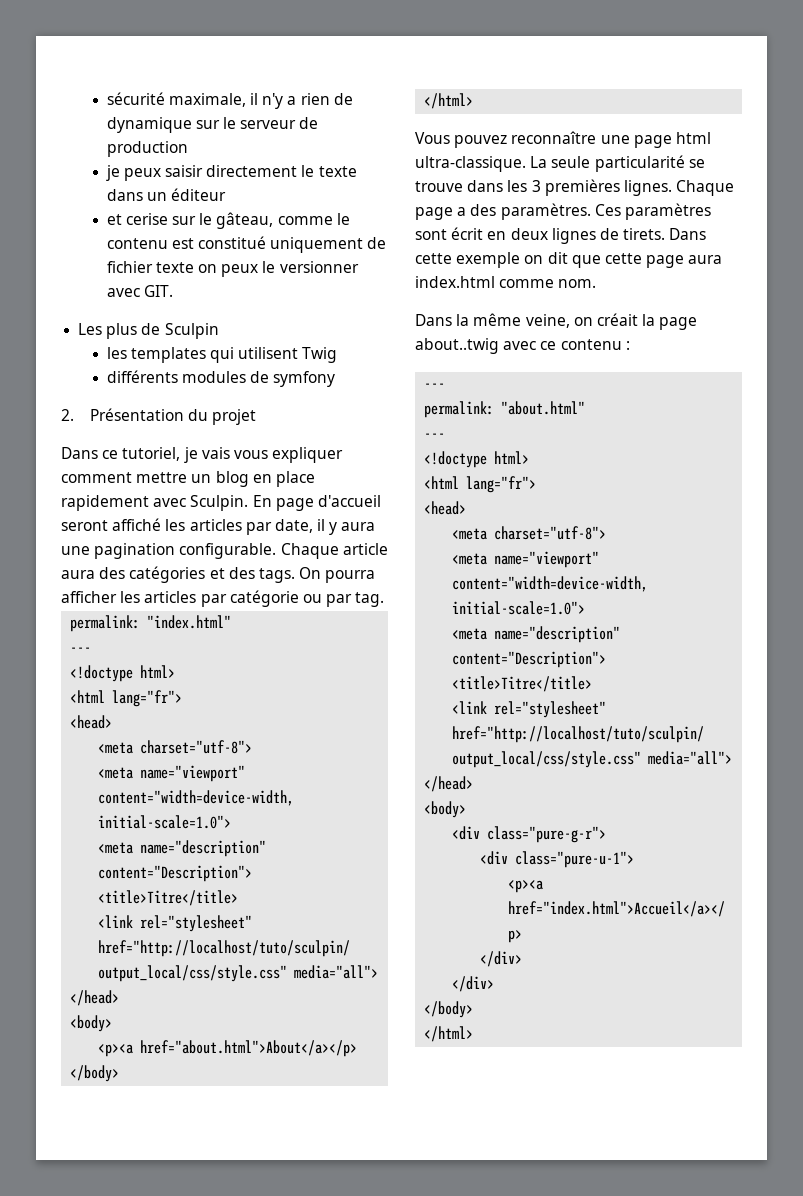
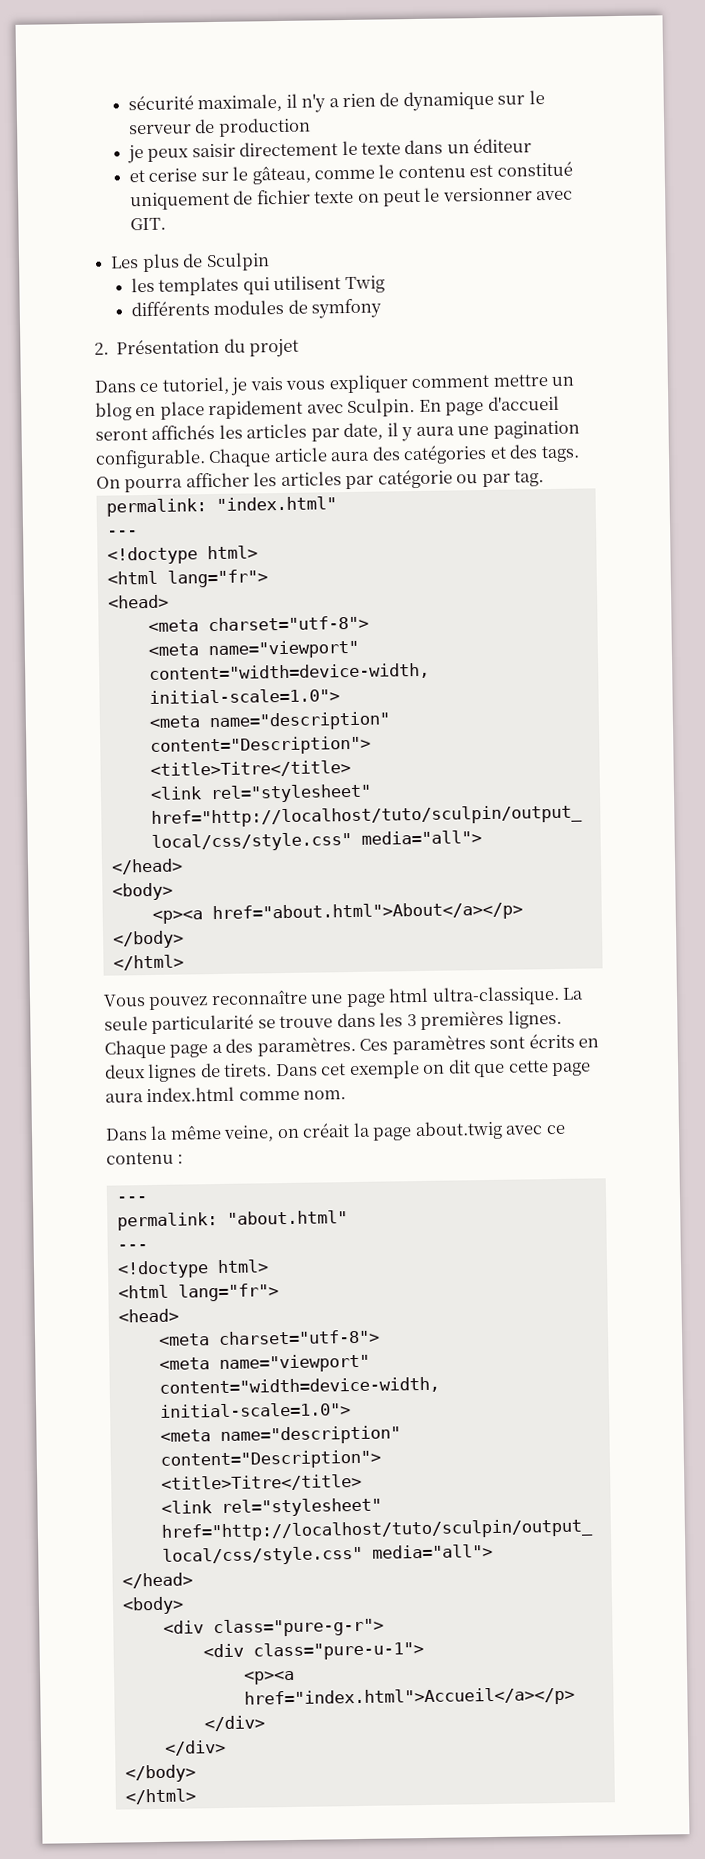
[221,264,259,277] peux -> [382,189,421,207] peut
[112,518,162,531] affiché -> [151,424,216,440] affichés
[451,227,484,240] écrit -> [528,1033,575,1049] écrits
[415,253,452,264] cette -> [320,1063,347,1076] cet
[415,338,499,354] about..twig -> [414,1120,503,1141] about.twig

